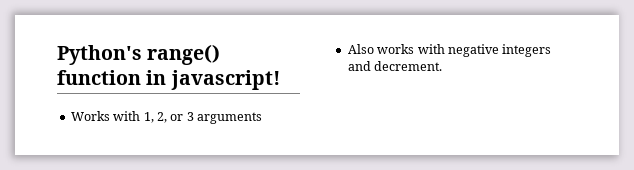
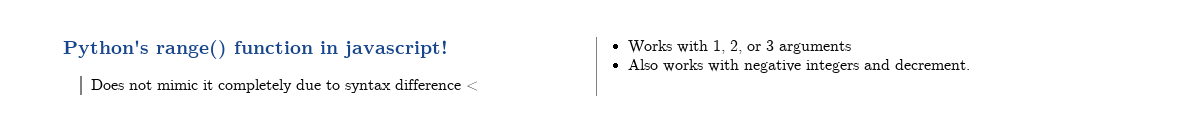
(280, 80) none -> [91,79,479,93] // Does not mimic it completely due to syntax difference <

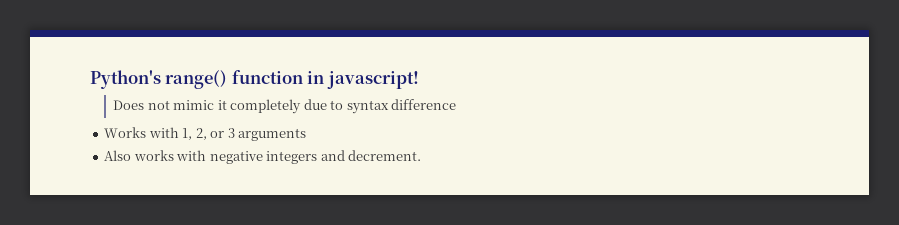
[466,81,479,91] < -> (457, 104) none

